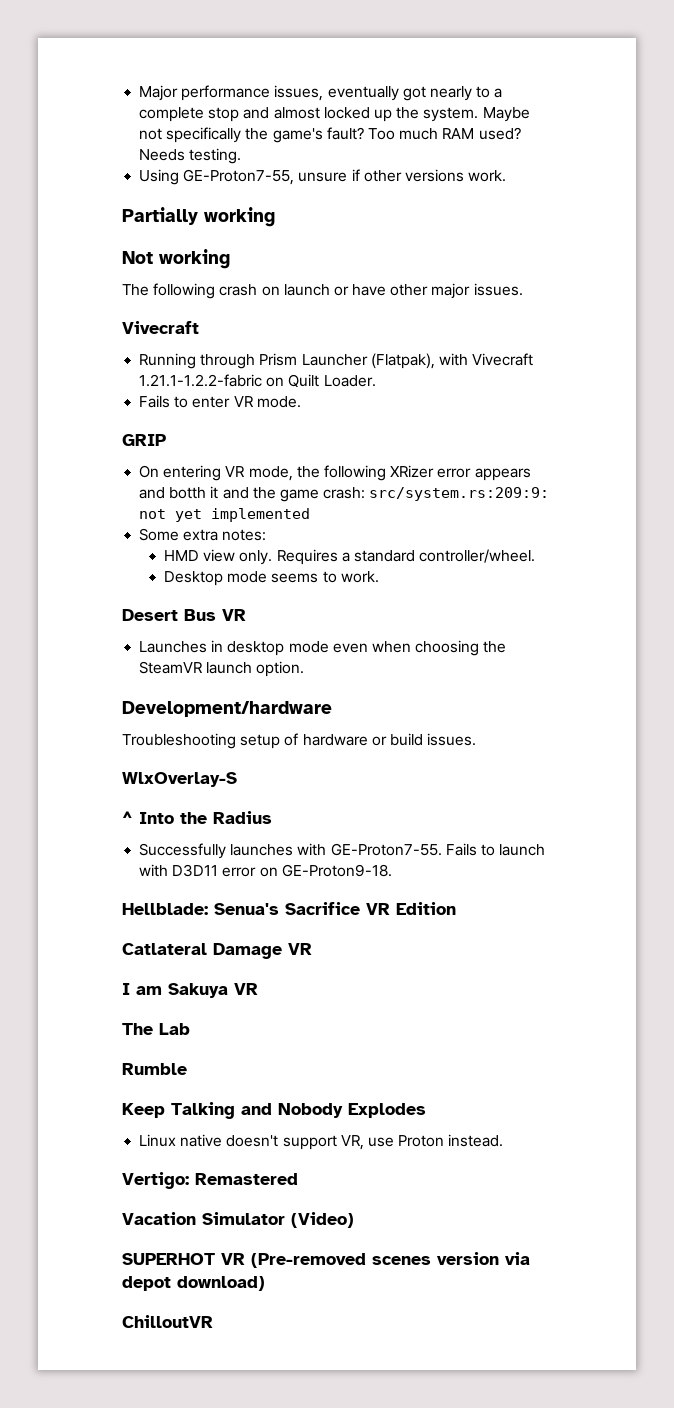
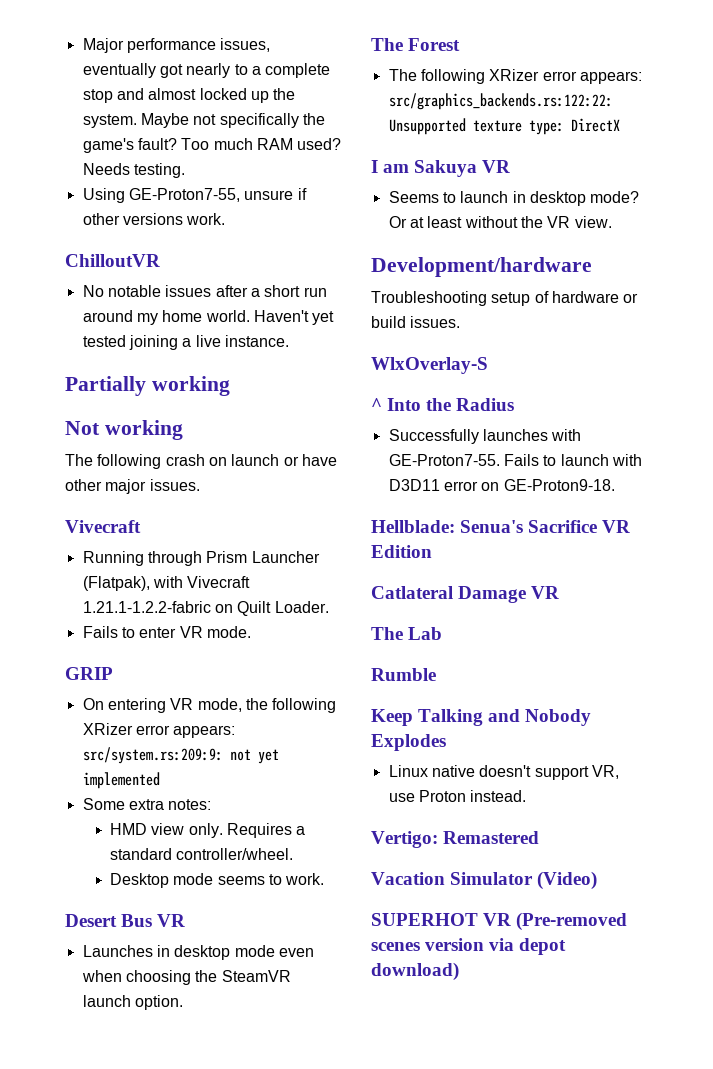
(507, 176) none -> [65,254,160,267] [82,285,327,297] [82,310,335,325] [82,335,289,350] // ChilloutVR // No notable issues after a short run around my home world. Haven't yet tested joining a live instance.
[474,468,531,481] [139,486,366,502] appears and botth it and the game crash: -> [173,725,236,738] appears:
(305, 669) none -> [371,38,461,51] [388,69,642,84] [388,93,613,110] [388,118,620,135] [371,160,511,177] [388,191,640,206] [388,216,612,228] // The Forest // The following XRizer error appears: src/graphics_backends.rs:122:22: Unsupported texture type: DirectX // I am Sakuya VR // Seems to launch in desktop mode? Or at least without the VR view.
[122,983,258,998] // I am Sakuya VR -> (560, 592) none
[122,1315,213,1328] // ChilloutVR -> (459, 971) none

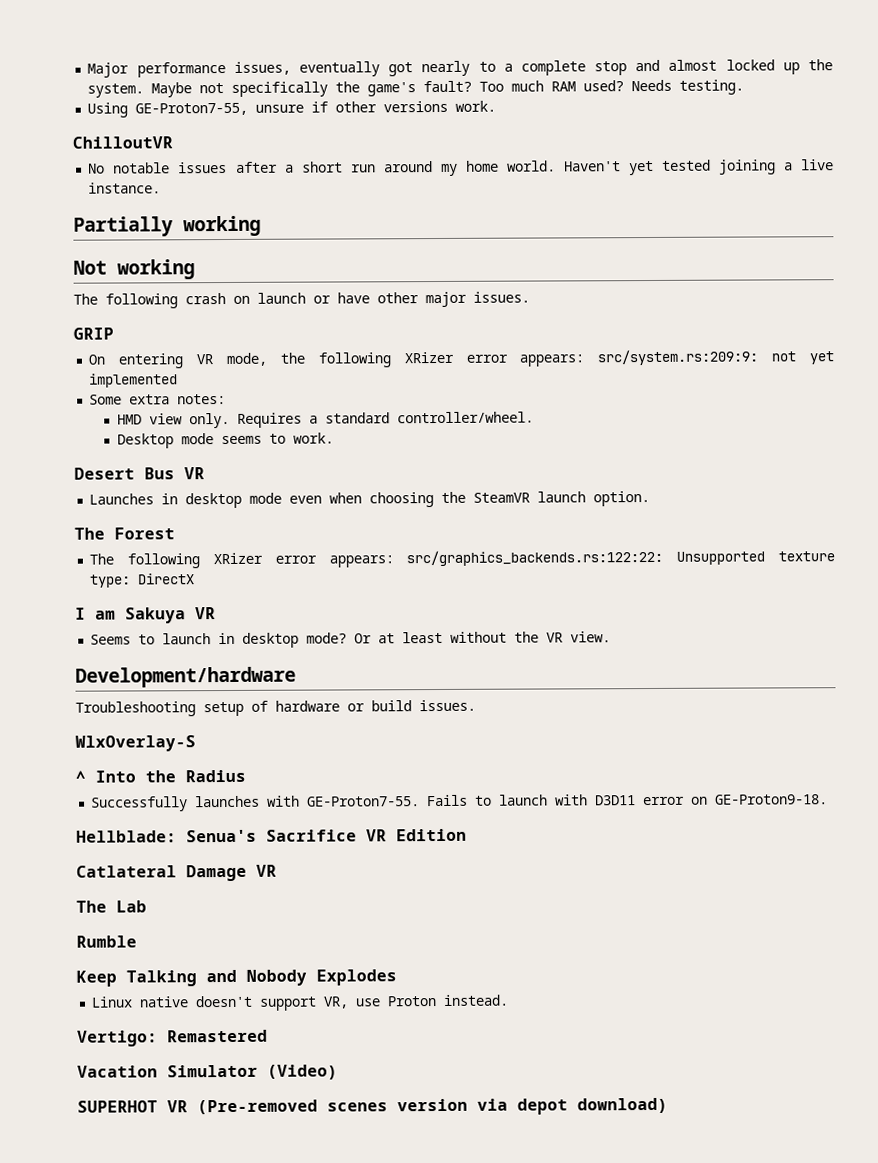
[65,520,141,533] [82,551,320,566] [82,576,251,591] [82,601,329,616] [82,626,251,638] // Vivecraft // Running through Prism Launcher (Flatpak), with Vivecraft 1.21.1-1.2.2-fabric on Quilt Loader. // Fails to enter VR mode. -> (530, 297) none

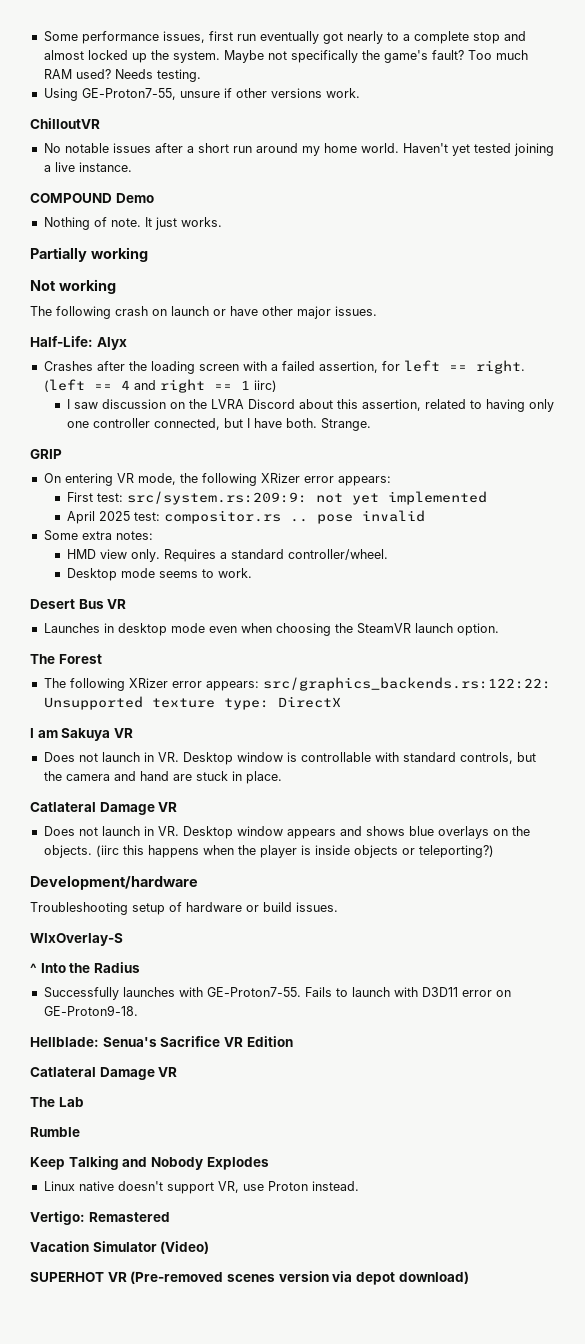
[87,62,130,78] Major -> [43,31,78,42] Some
(291, 68) none -> [208,31,256,41] first run
(162, 188) none -> [30,193,154,203] [43,217,222,230] // COMPOUND Demo // Nothing of note. It just works.
(530, 297) none -> [30,336,127,350] [43,360,525,374] [43,379,277,393] [66,399,554,412] [66,418,371,431] // Half-Life: Alyx // Crashes after the loading screen with a failed assertion, for left == right. (left == 4 and right == 1 iirc) // I saw discussion on the LVRA Discord about this assertion, related to having only one controller connected, but I have both. Strange.
(585, 360) none -> [66,492,123,502] // First test:
(179, 380) none -> [66,510,425,524] // April 2025 test: compositor.rs .. pose invalid
[90,631,612,648] Seems to launch in desktop mode? Or at least without the VR view. -> [43,752,536,765] [43,771,282,784] [30,802,178,815] [43,826,530,839] [43,845,494,858] Does not launch in VR. Desktop window is controllable with standard controls, but the camera and hand are stuck in place. // Catlateral Damage VR // Does not launch in VR. Desktop window appears and shows blue overlays on the objects. (iirc this happens when the player is inside objects or teleporting?)

